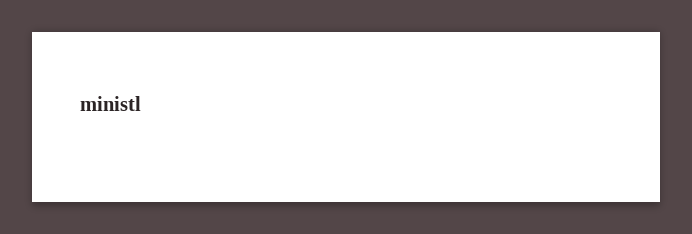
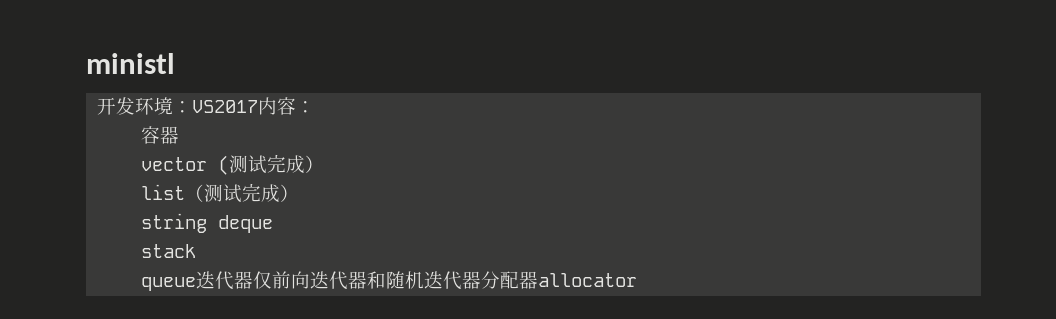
(141, 103) none -> [96,97,315,115] [140,126,179,144] [140,154,324,175] [140,183,299,203] [140,213,273,233] [140,244,196,258] [140,271,637,291] // 开发环境：VS2017内容： // 容器 // vector (测试完成） // list（测试完成） // string deque // stack // queue迭代器仅前向迭代器和随机迭代器分配器allocator

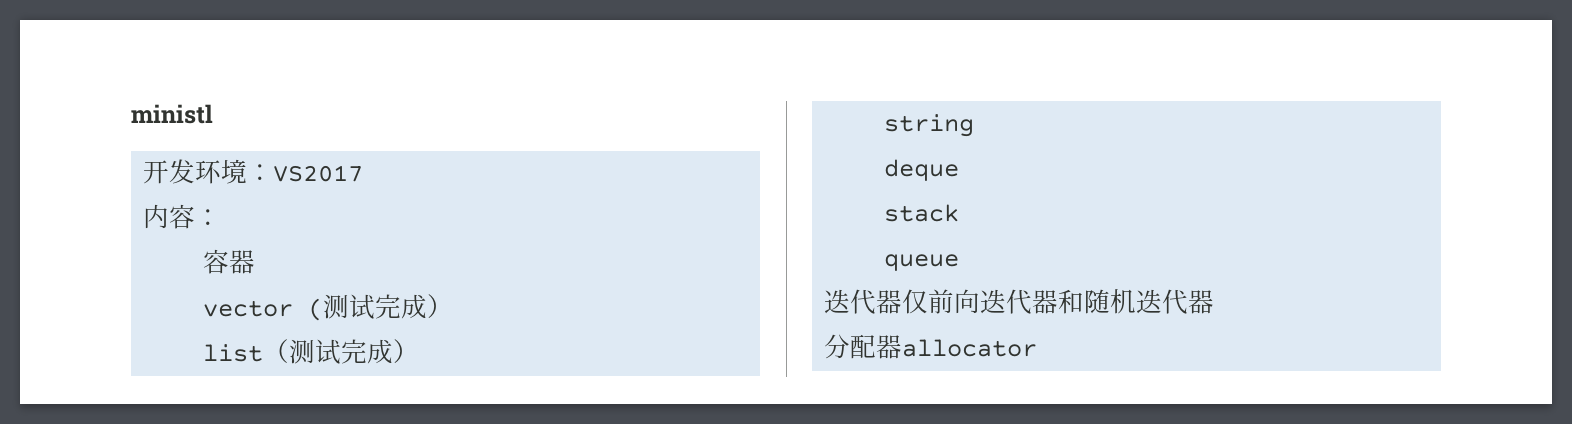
(258, 106) none -> (364, 173) //
(207, 223) none -> (975, 125) //
(196, 284) none -> (960, 262) //
(481, 280) none -> (1215, 302) //

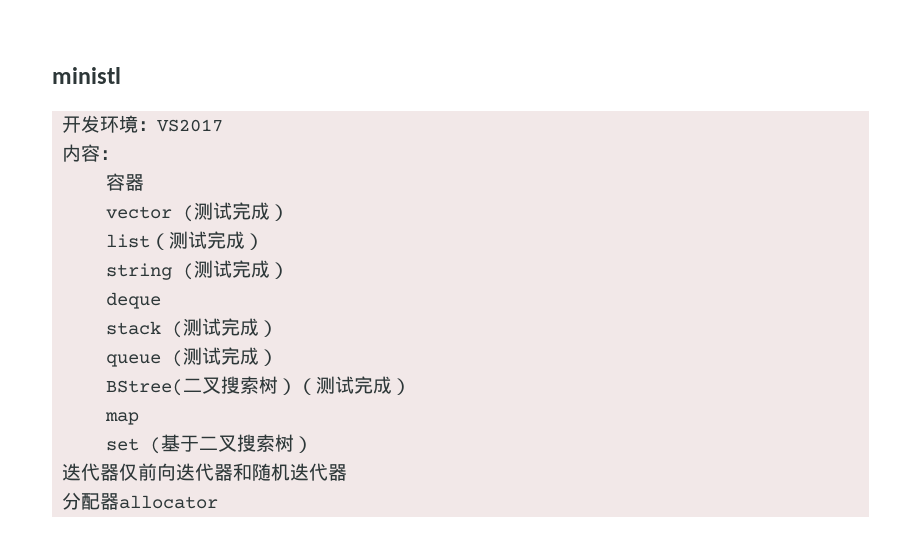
(975, 125) none -> [183,260,290,280] (测试完成）
[884,254,960,271] // queue -> [172,318,279,338] [106,347,279,367] [106,376,412,396] [105,412,140,425] [106,434,314,454] (测试完成） // queue (测试完成） // BStree(二叉搜索树）（测试完成） // map // set (基于二叉搜索树）

